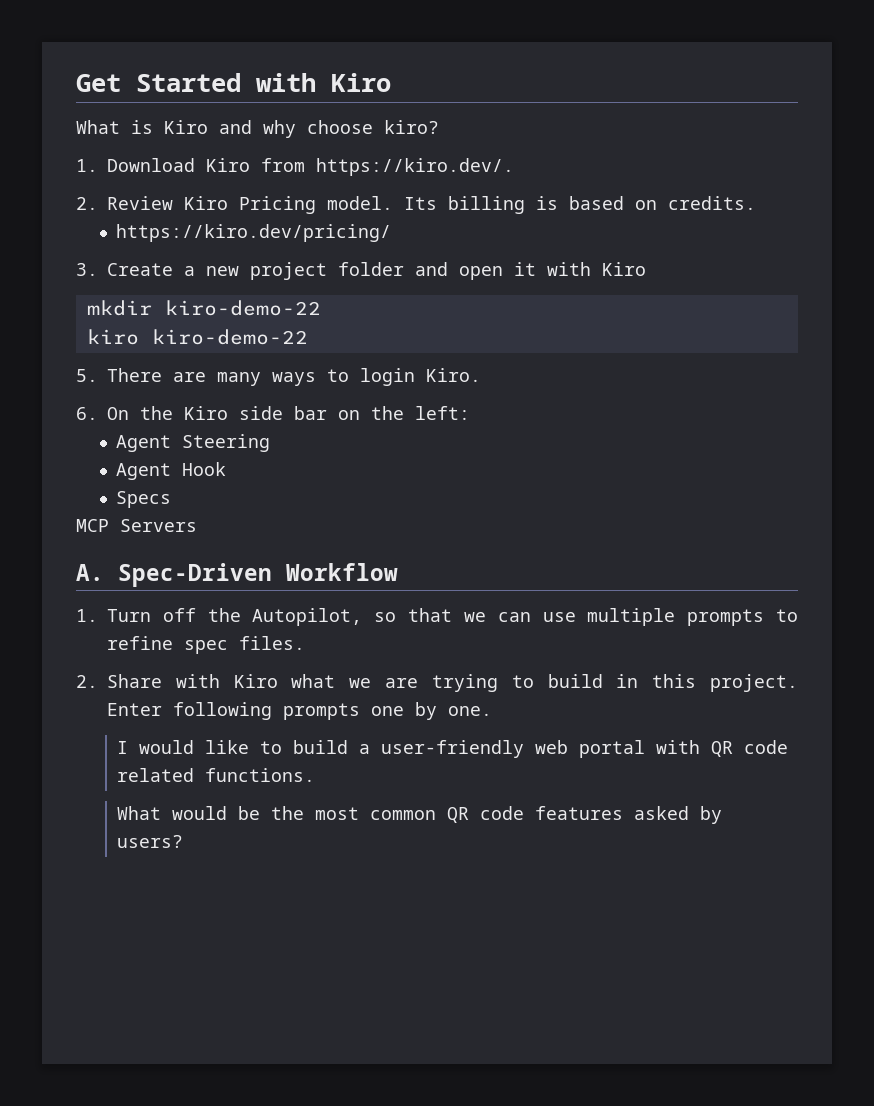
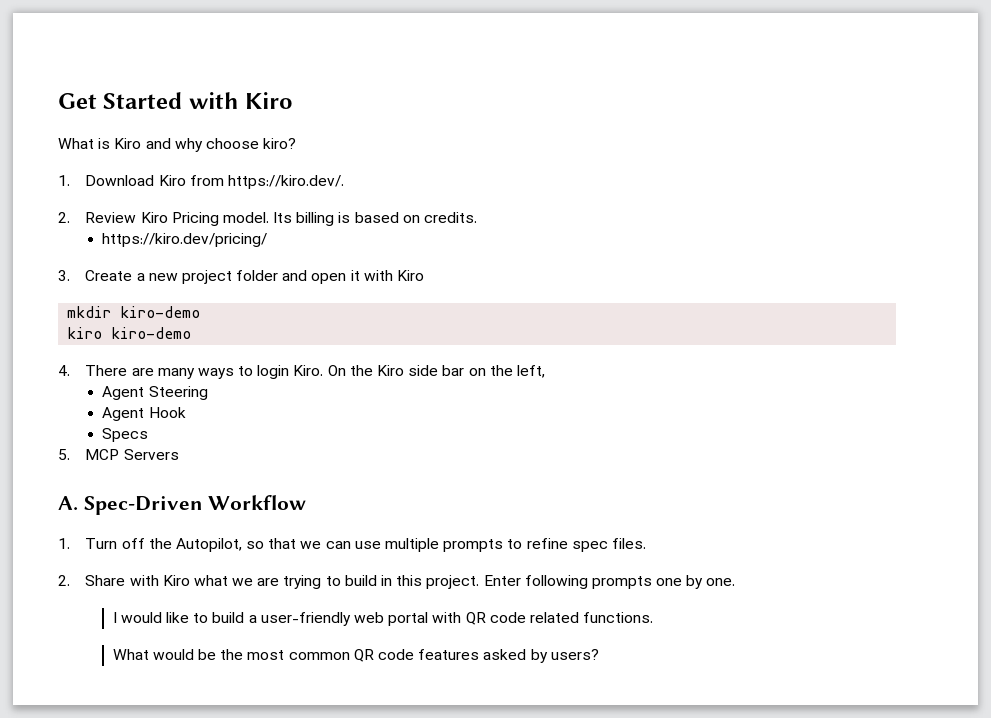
[164,300,321,316] kiro-demo-22 -> [120,306,201,318] kiro-demo
[151,329,308,345] [76,369,98,382] kiro-demo-22 // 5. -> [111,327,192,339] [58,365,70,376] kiro-demo // 4.
[76,407,98,420] // 6. -> (324, 370) none
[415,406,470,420] left: -> [516,365,545,378] left,
(172, 499) none -> [58,449,70,460] 5.

